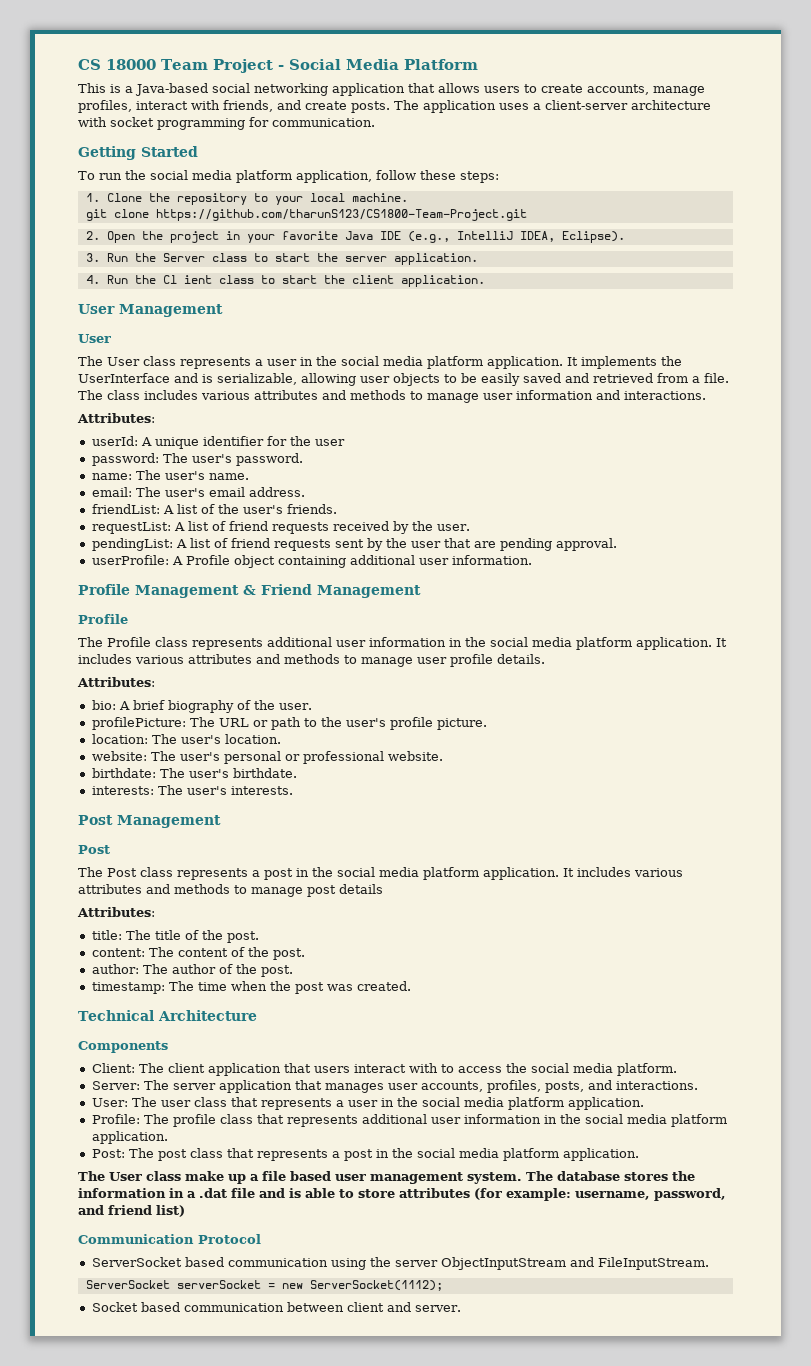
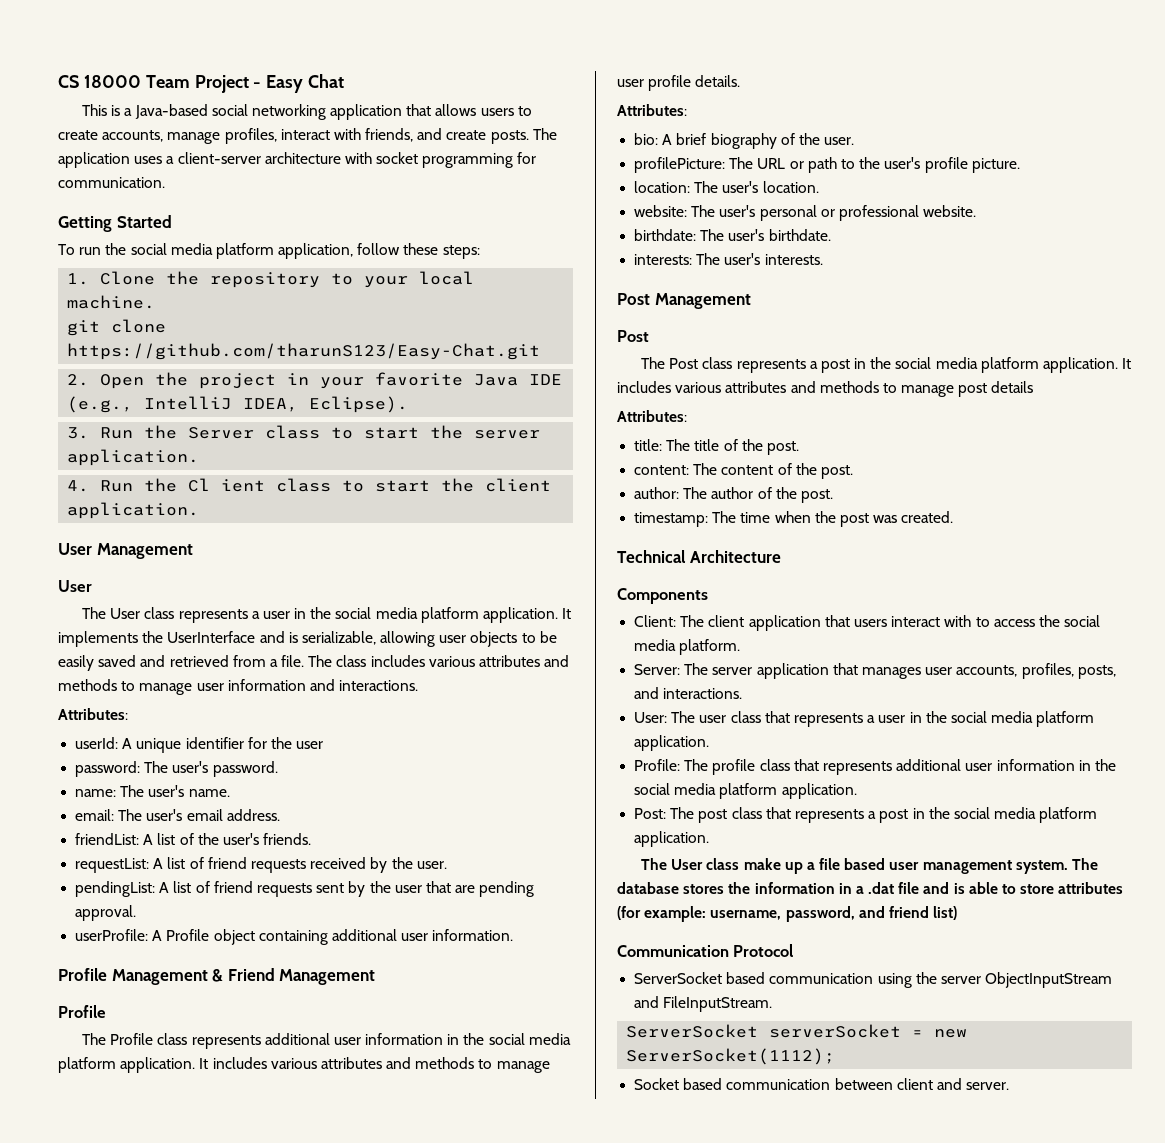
[288,59,478,70] Social Media Platform -> [266,74,345,93] Easy Chat
[155,209,527,221] https://github.com/tharunS123/CS1800-Team-Project.git -> [67,343,541,360] https://github.com/tharunS123/Easy-Chat.git

